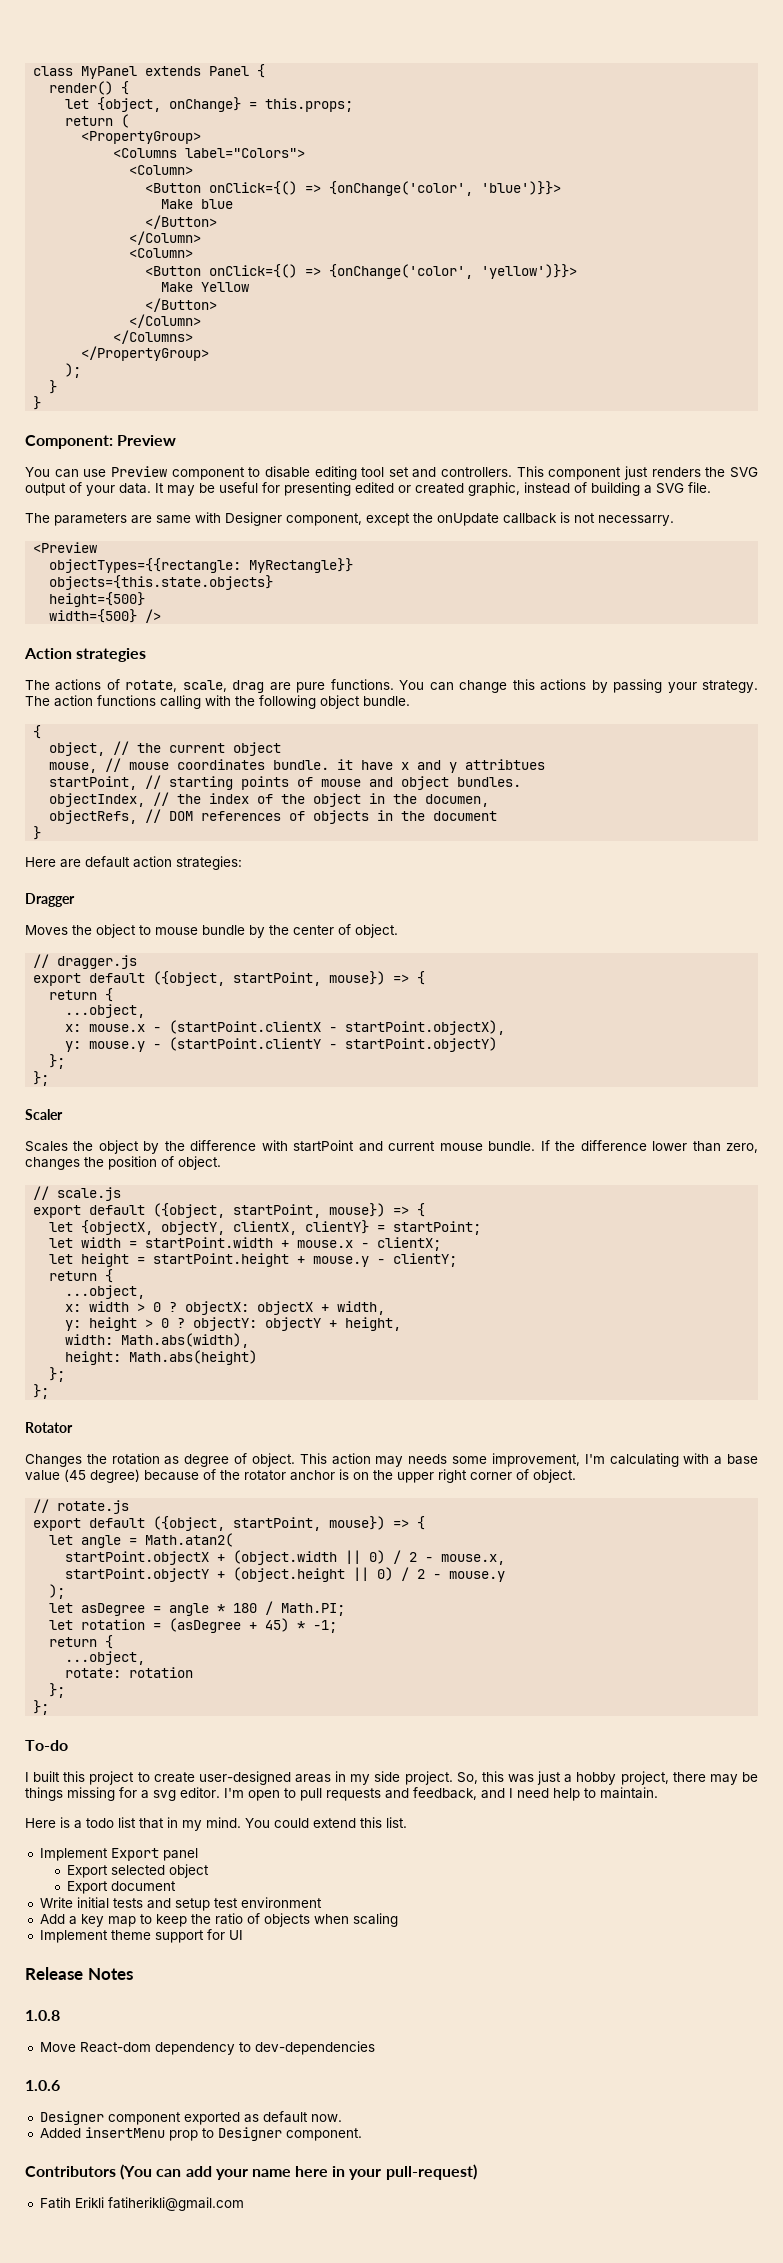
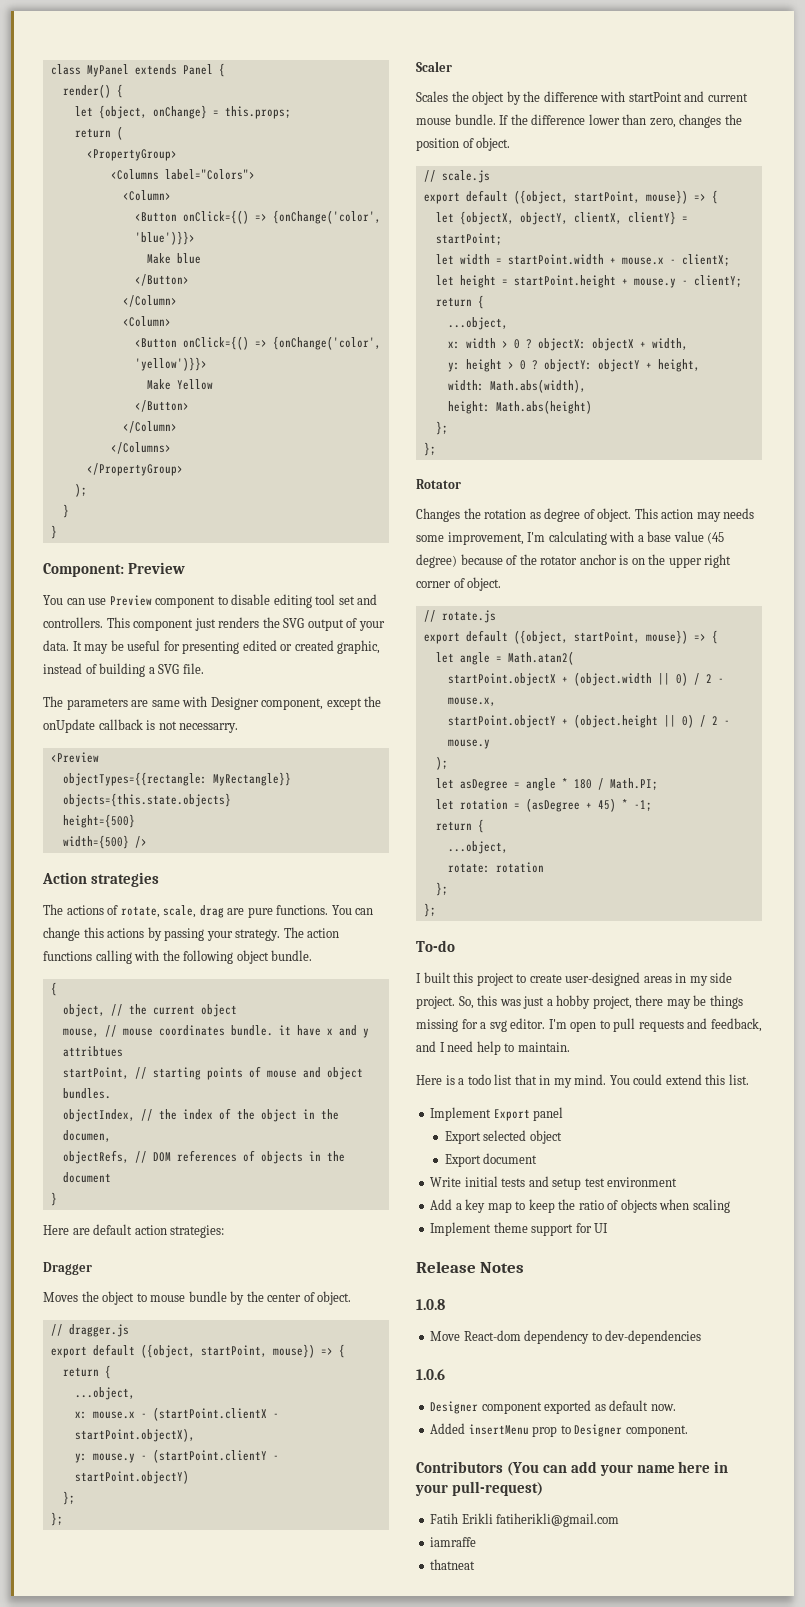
(244, 2204) none -> [430,1537,477,1547] [430,1559,476,1570] // iamraffe // thatneat

